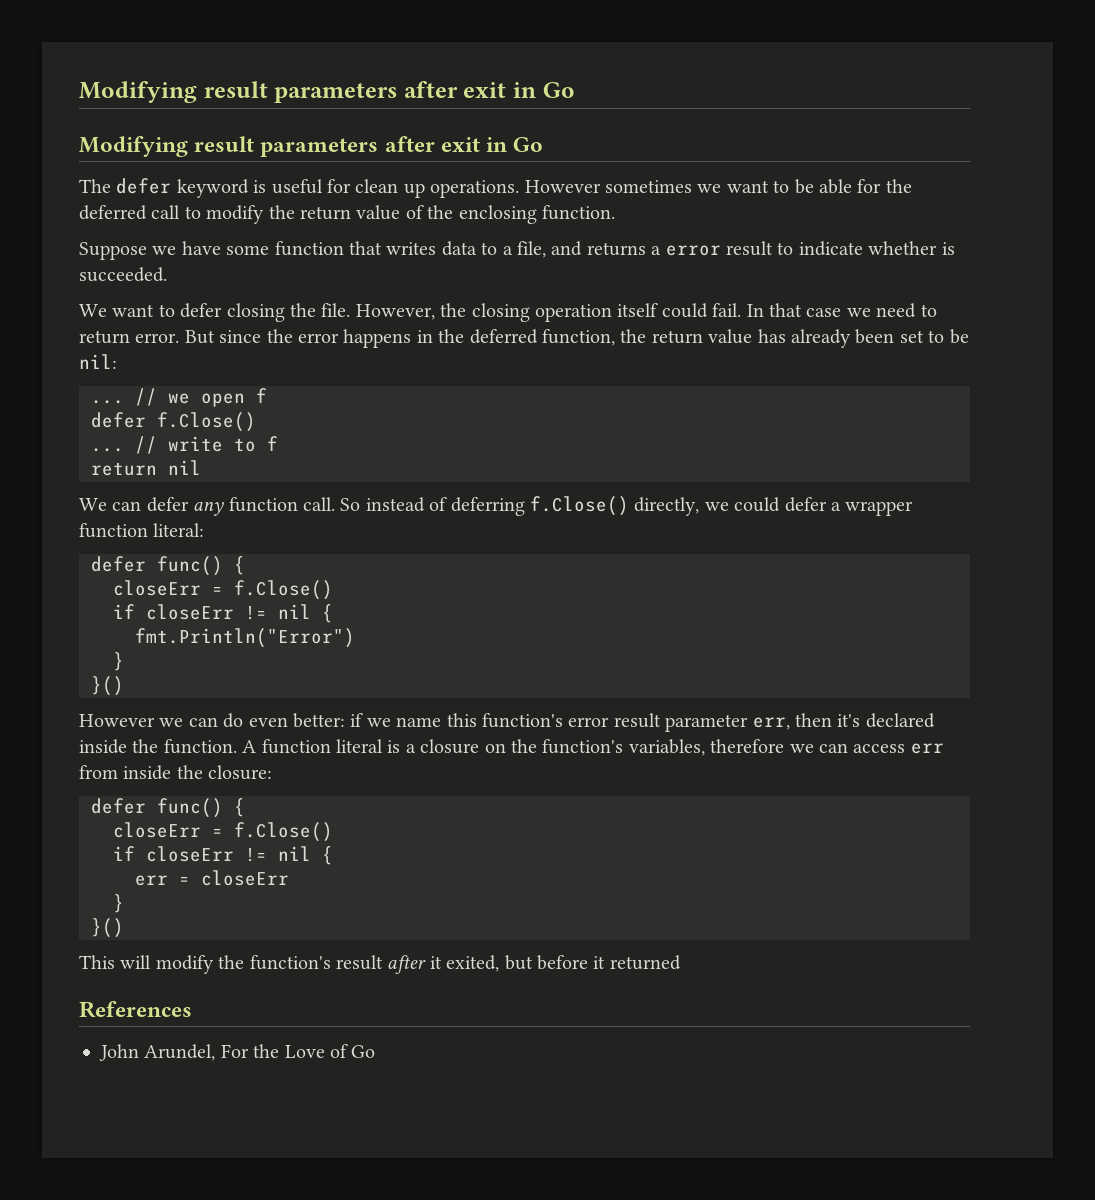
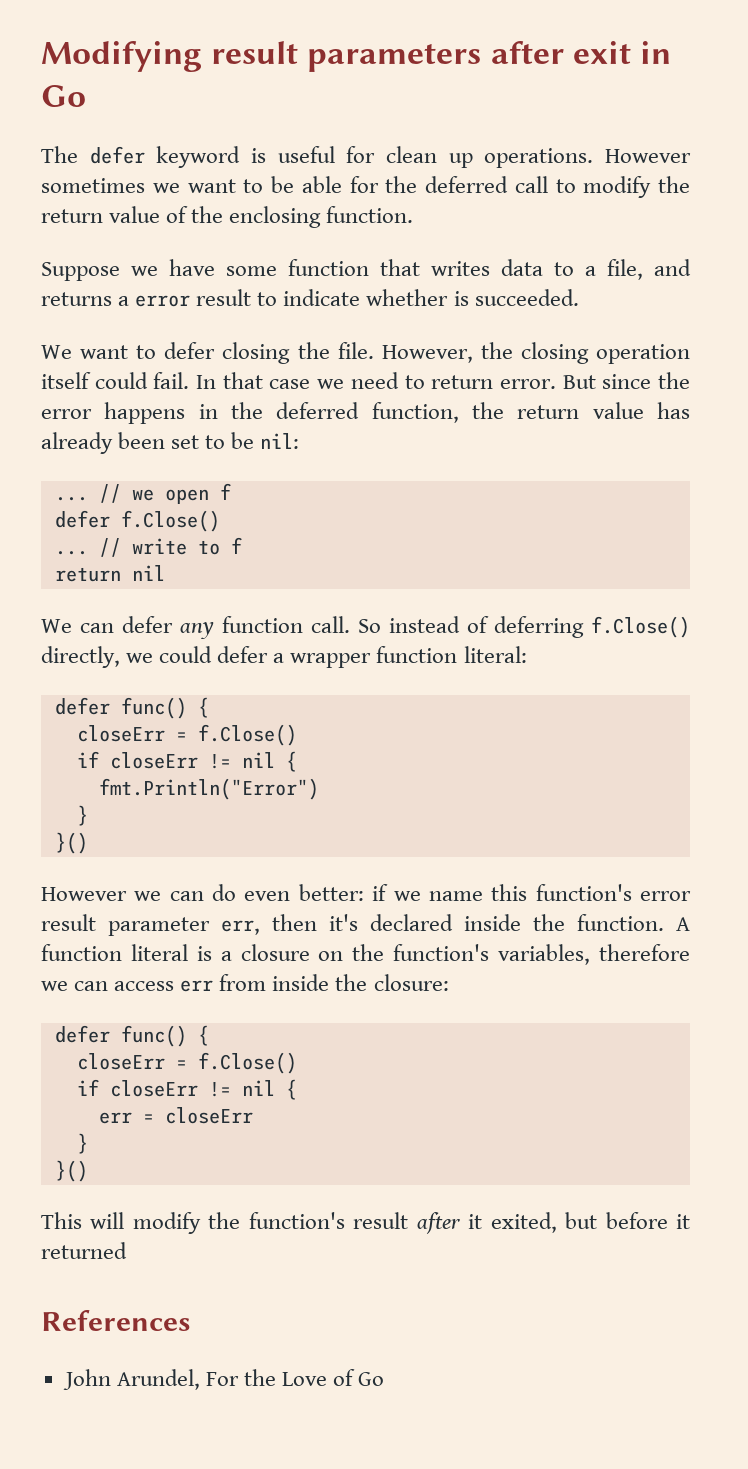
[79,81,575,103] [79,136,544,157] Modifying result parameters after exit in Go // Modifying result parameters after exit in Go -> [41,41,671,72] [41,85,86,107] Modifying result parameters after exit in Go

